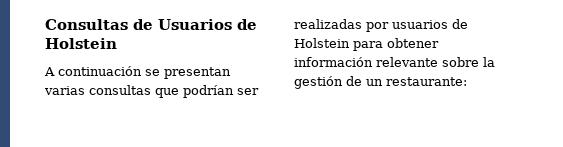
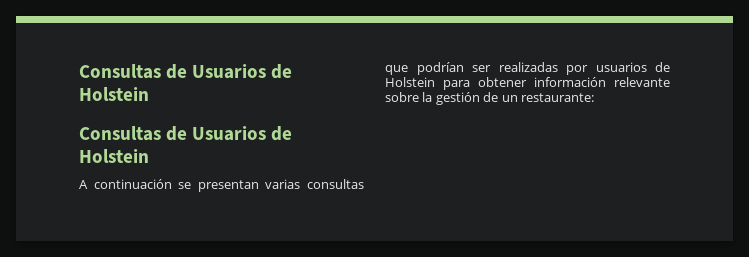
[45,19,257,30] [45,38,117,49] Consultas de Usuarios de Holstein -> [79,64,293,79] [79,87,149,101] [79,126,293,141] [79,149,149,163] Consultas de Usuarios de Holstein // Consultas de Usuarios de Holstein

